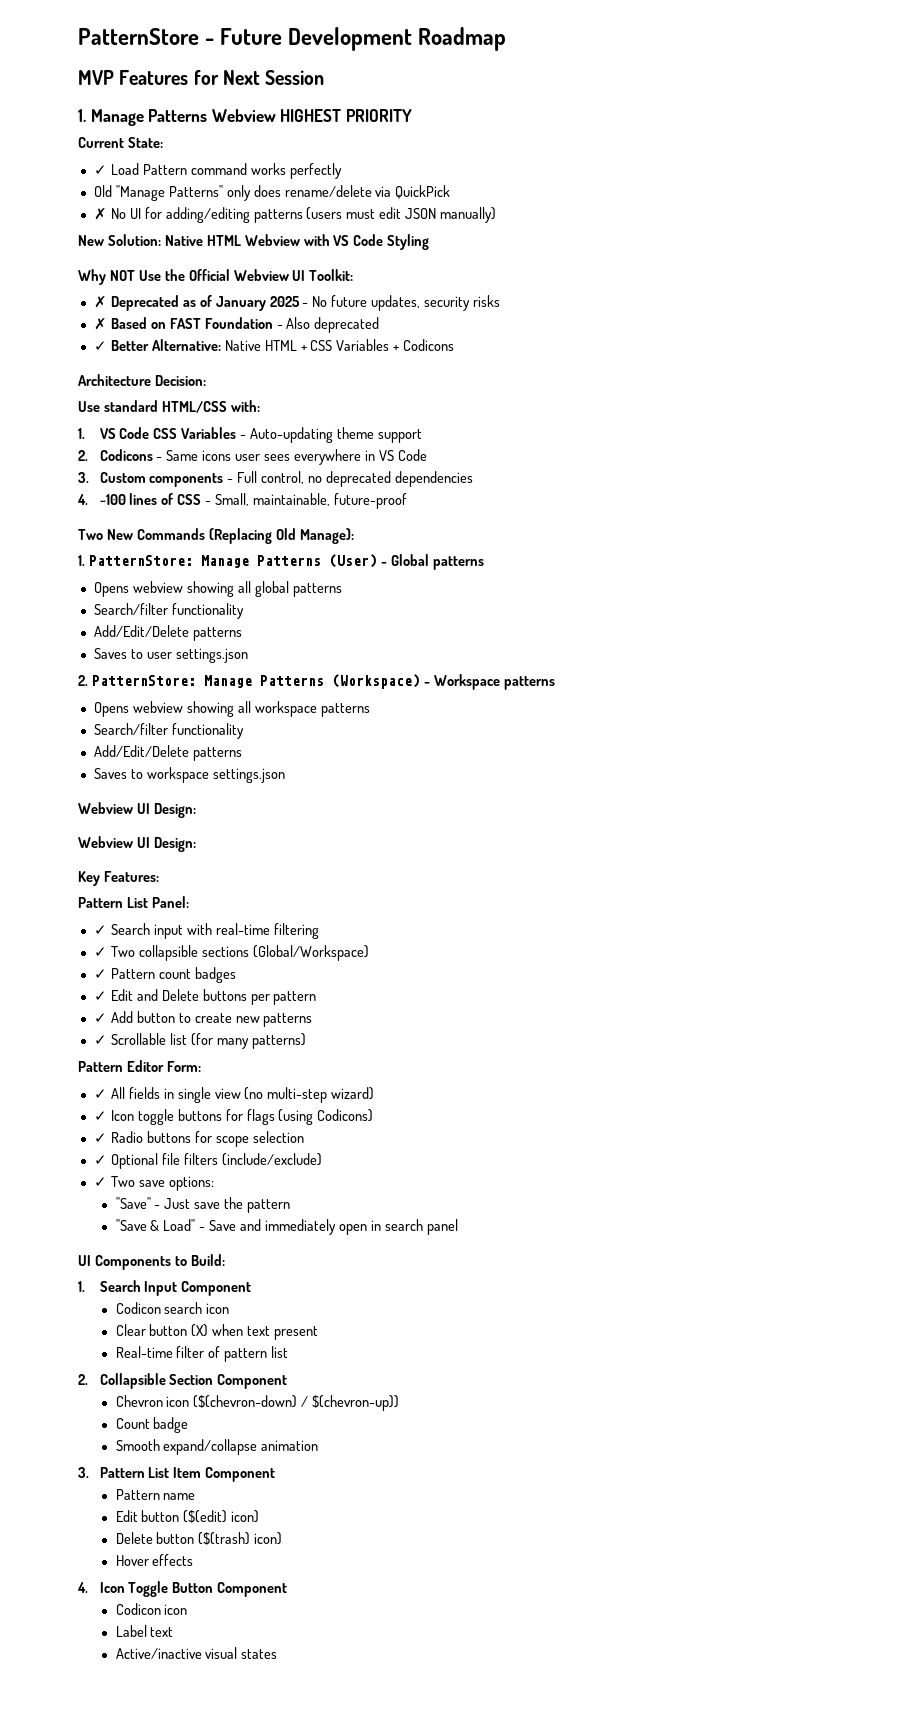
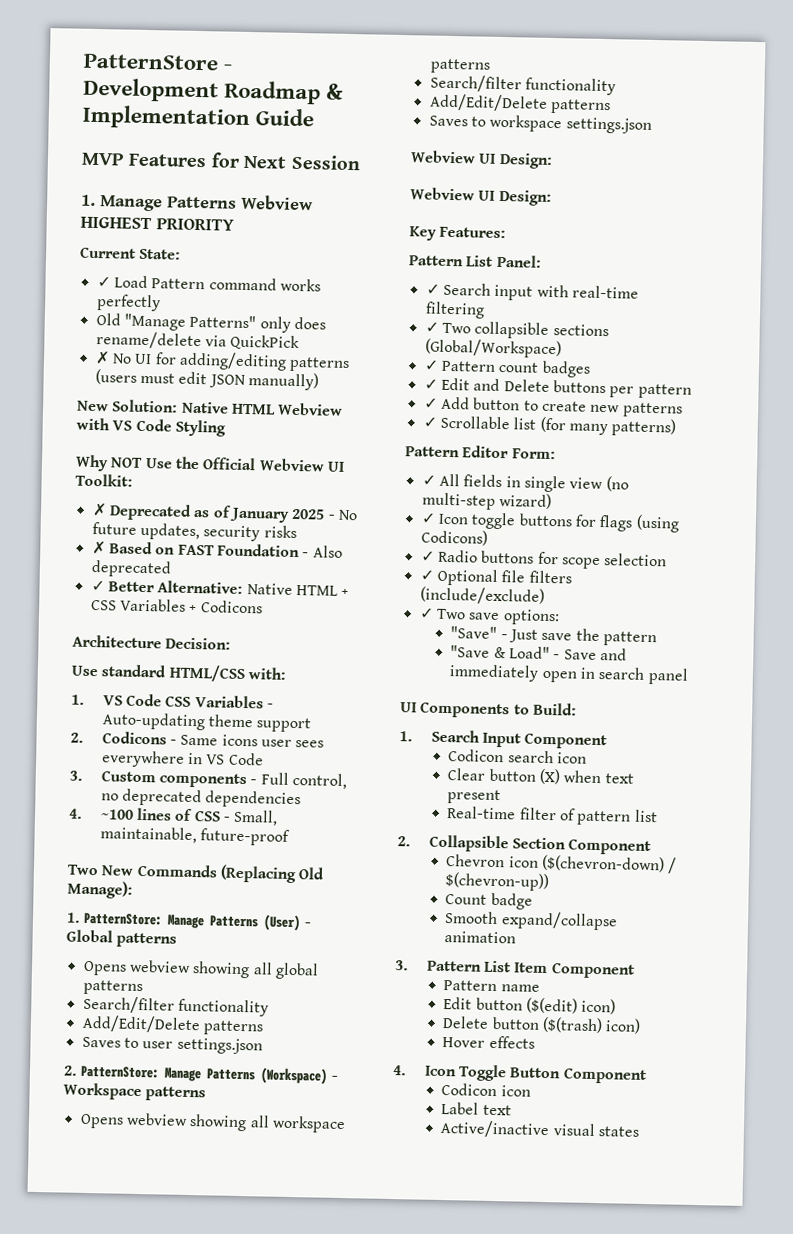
[220,28,283,45] Future -> (233, 67) none
(507, 39) none -> [326,83,345,100] [82,104,315,131] & Implementation Guide

